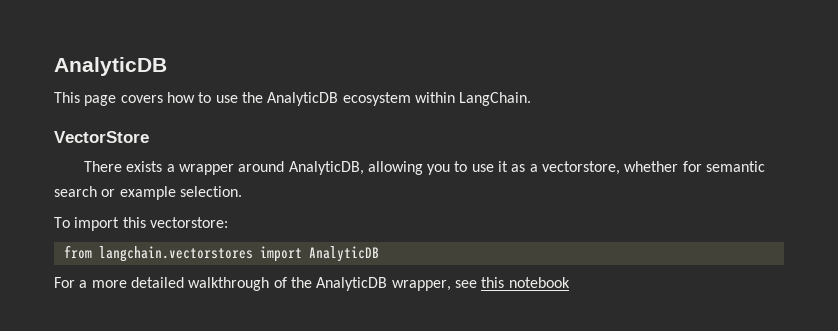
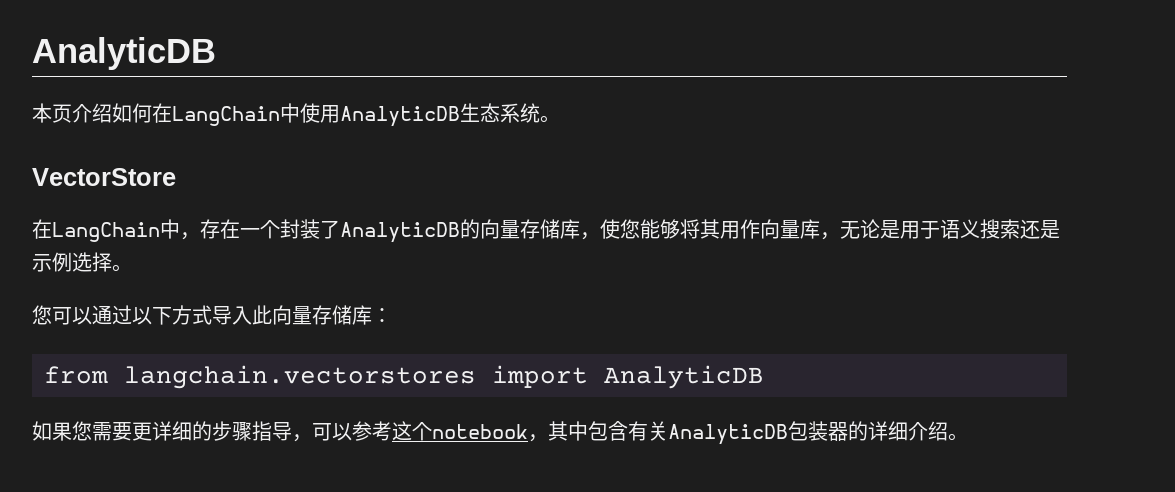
[54,57,167,76] [54,92,532,106] [54,131,149,143] [83,161,766,175] [54,186,242,200] [54,217,228,231] [63,245,379,262] [54,277,570,291] AnalyticDB // This page covers how to use the AnalyticDB ecosystem within LangChain. // VectorStore // There exists a wrapper around AnalyticDB, allowing you to use it as a vectorstore, whether for semantic search or example selection. // To import this vectorstore: // from langchain.vectorstores import AnalyticDB // For a more detailed walkthrough of the AnalyticDB wrapper, see this notebook -> [32,37,216,70] [32,103,560,127] [32,168,176,186] [32,219,1060,243] [32,252,132,272] [32,305,392,325] [44,365,764,389] [32,421,968,445] AnalyticDB // 本页介绍如何在LangChain中使用AnalyticDB生态系统。 // VectorStore // 在LangChain中，存在一个封装了AnalyticDB的向量存储库，使您能够将其用作向量库，无论是用于语义搜索还是示例选择。 // 您可以通过以下方式导入此向量存储库： // from langchain.vectorstores import AnalyticDB // 如果您需要更详细的步骤指导，可以参考这个notebook，其中包含有关AnalyticDB包装器的详细介绍。

